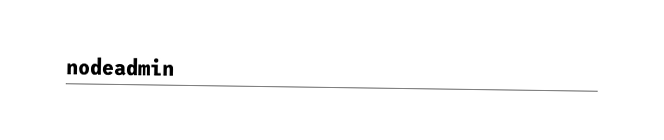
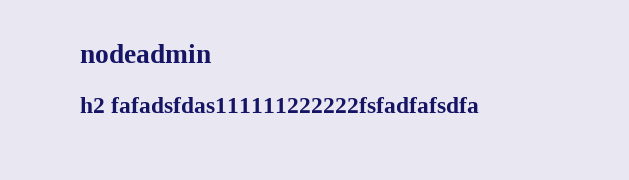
(175, 66) none -> [80,97,480,113] // h2 fafadsfdas111111222222fsfadfafsdfa

